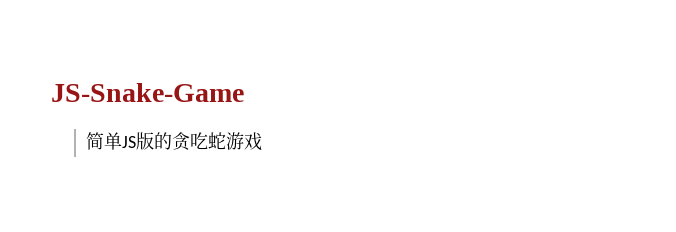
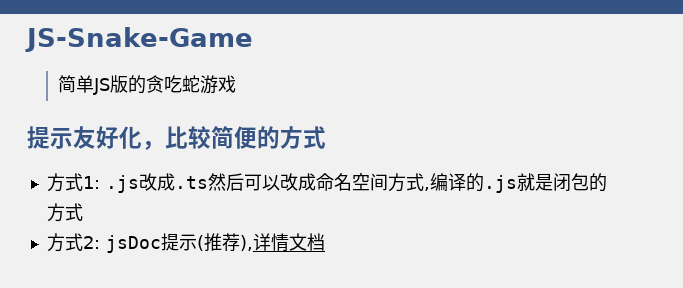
(263, 141) none -> [27,126,326,150] [46,173,607,193] [46,203,83,222] [46,233,325,253] // 提示友好化，比较简便的方式 // 方式1: .js改成.ts然后可以改成命名空间方式,编译的.js就是闭包的方式 // 方式2: jsDoc提示(推荐),详情文档

